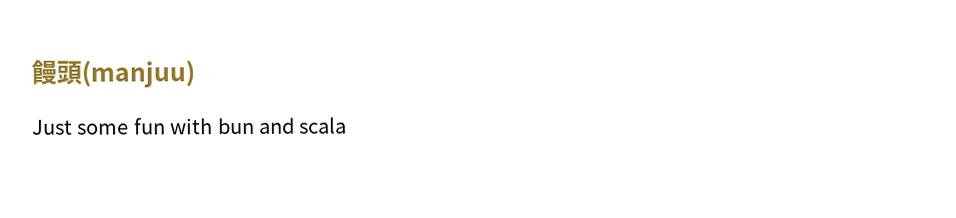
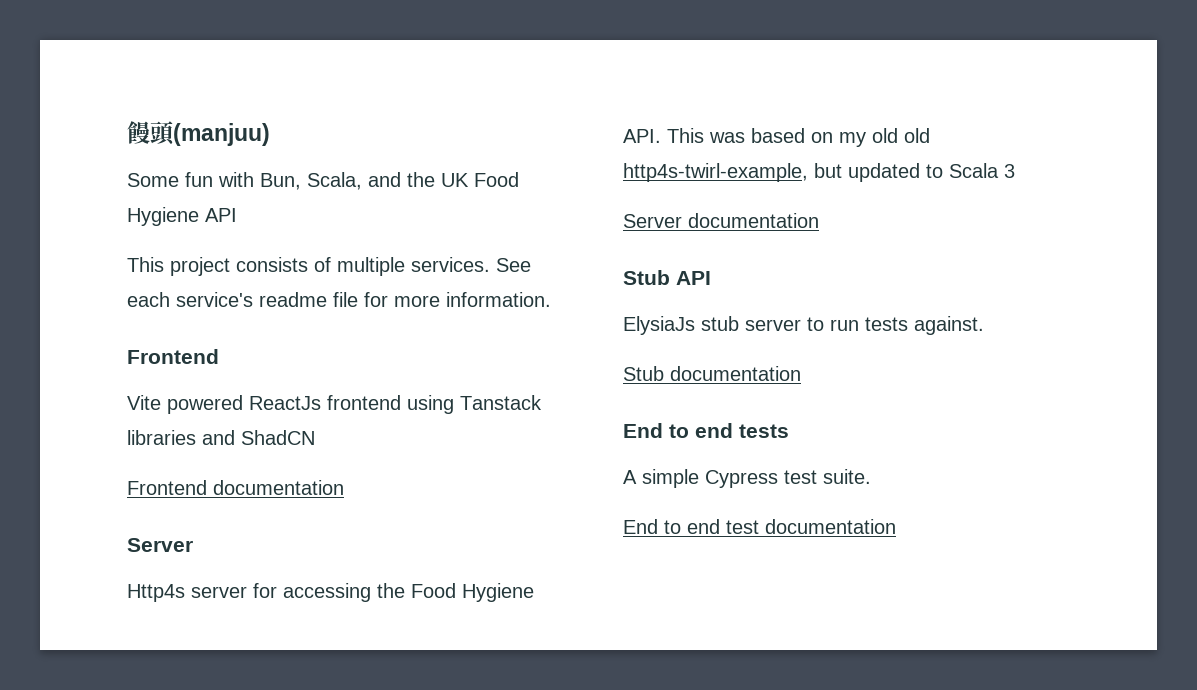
[32,116,348,135] Just some fun with bun and scala -> [127,172,519,190] [127,207,237,226] [127,257,531,276] [127,292,551,307] [127,349,219,364] [127,395,542,414] [127,430,315,445] [127,480,344,495] [127,538,193,552] [127,583,534,602] [623,128,930,147] [623,163,1015,182] [623,213,819,228] [623,270,711,285] [623,316,984,335] [623,366,801,381] [623,423,789,438] [623,469,871,488] [623,519,896,534] Some fun with Bun, Scala, and the UK Food Hygiene API // This project consists of multiple services. See each service's readme file for more information. // Frontend // Vite powered ReactJs frontend using Tanstack libraries and ShadCN // Frontend documentation // Server // Http4s server for accessing the Food Hygiene API. This was based on my old old http4s-twirl-example, but updated to Scala 3 // Server documentation // Stub API // ElysiaJs stub server to run tests against. // Stub documentation // End to end tests // A simple Cypress test suite. // End to end test documentation

